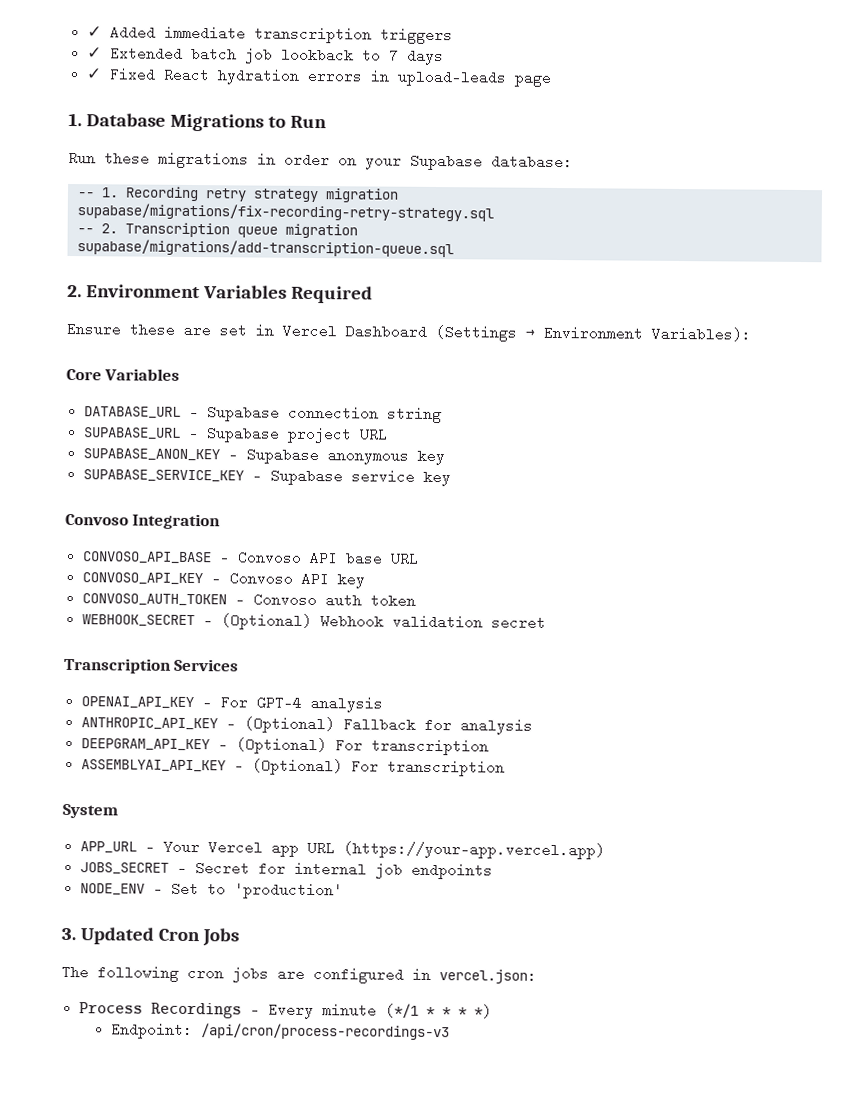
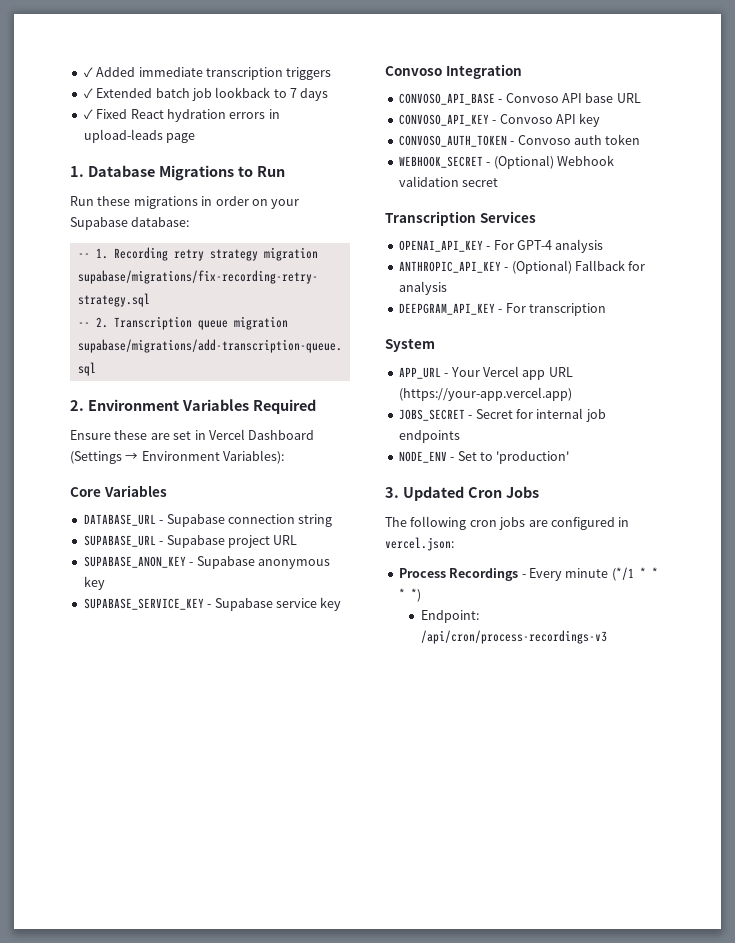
[236,737,490,756] [81,758,344,776] (Optional) For transcription // ASSEMBLYAI_API_KEY - (Optional) -> (503, 311) none

